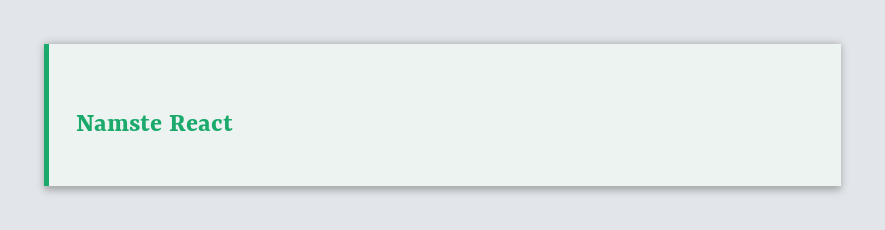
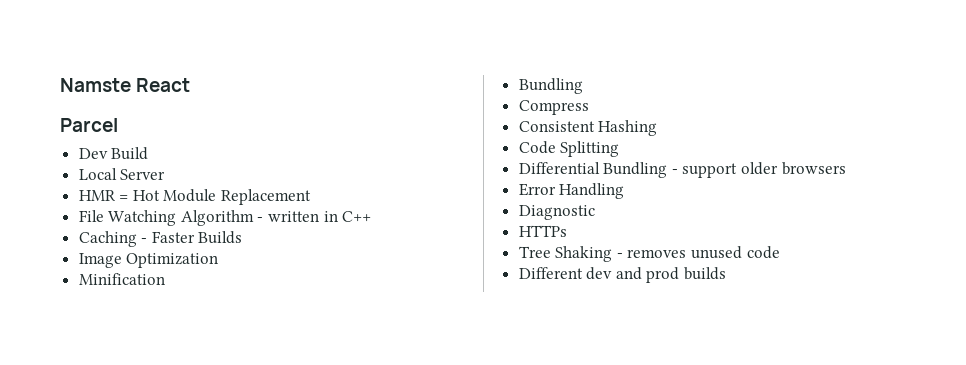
(234, 123) none -> [60,118,118,132] [78,147,149,160] [78,168,166,180] [78,189,312,205] [78,210,372,226] [78,231,243,247] [78,253,219,268] [78,273,165,285] [518,78,583,94] [518,100,589,115] [518,120,658,136] [518,141,620,157] [518,162,846,178] [518,183,625,199] [518,205,595,220] [518,225,567,237] [518,246,780,262] [518,267,727,283] // Parcel // Dev Build // Local Server // HMR = Hot Module Replacement // File Watching Algorithm - written in C++ // Caching - Faster Builds // Image Optimization // Minification // Bundling // Compress // Consistent Hashing // Code Splitting // Differential Bundling - support older browsers // Error Handling // Diagnostic // HTTPs // Tree Shaking - removes unused code // Different dev and prod builds

